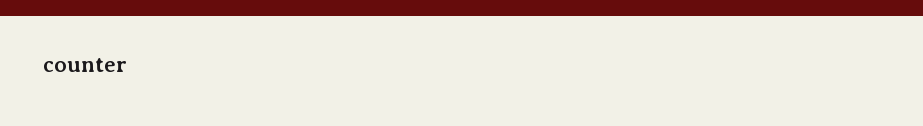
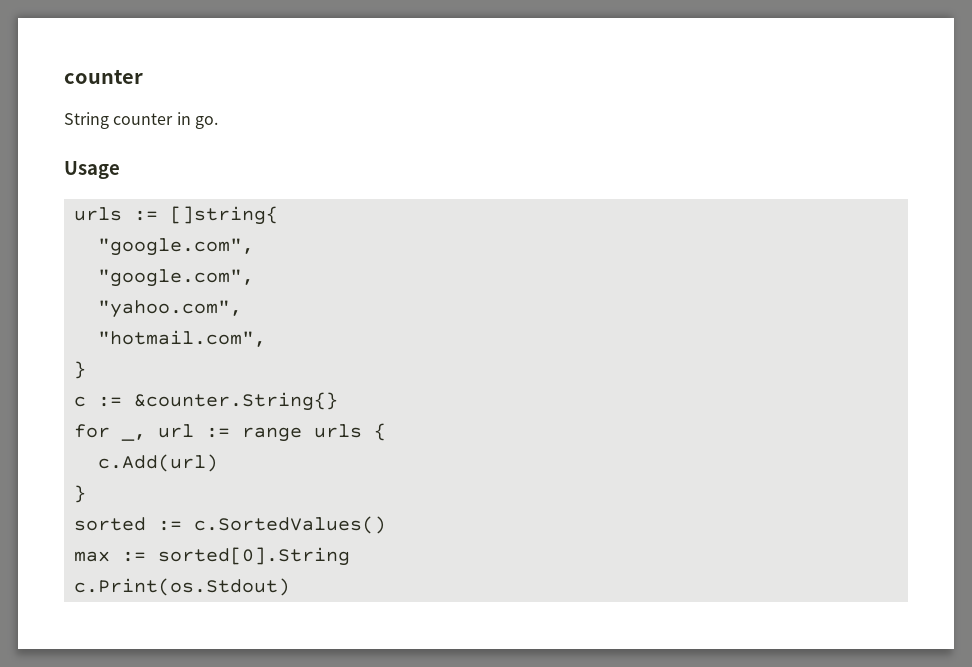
[43,58,127,72] counter -> [64,69,143,84] [64,112,218,129] [64,161,120,179] [73,206,278,225] [97,238,254,256] [97,269,254,287] [97,300,242,318] [97,330,266,347] [73,361,86,379] [73,392,338,411] [73,423,386,442] [97,454,218,472] [73,485,86,503] [73,516,386,534] [73,547,350,566] [73,578,290,596] counter // String counter in go. // Usage // urls := []string{ // "google.com", // "google.com", // "yahoo.com", // "hotmail.com", // } // c := &counter.String{} // for _, url := range urls { // c.Add(url) // } // sorted := c.SortedValues() // max := sorted[0].String // c.Print(os.Stdout)

